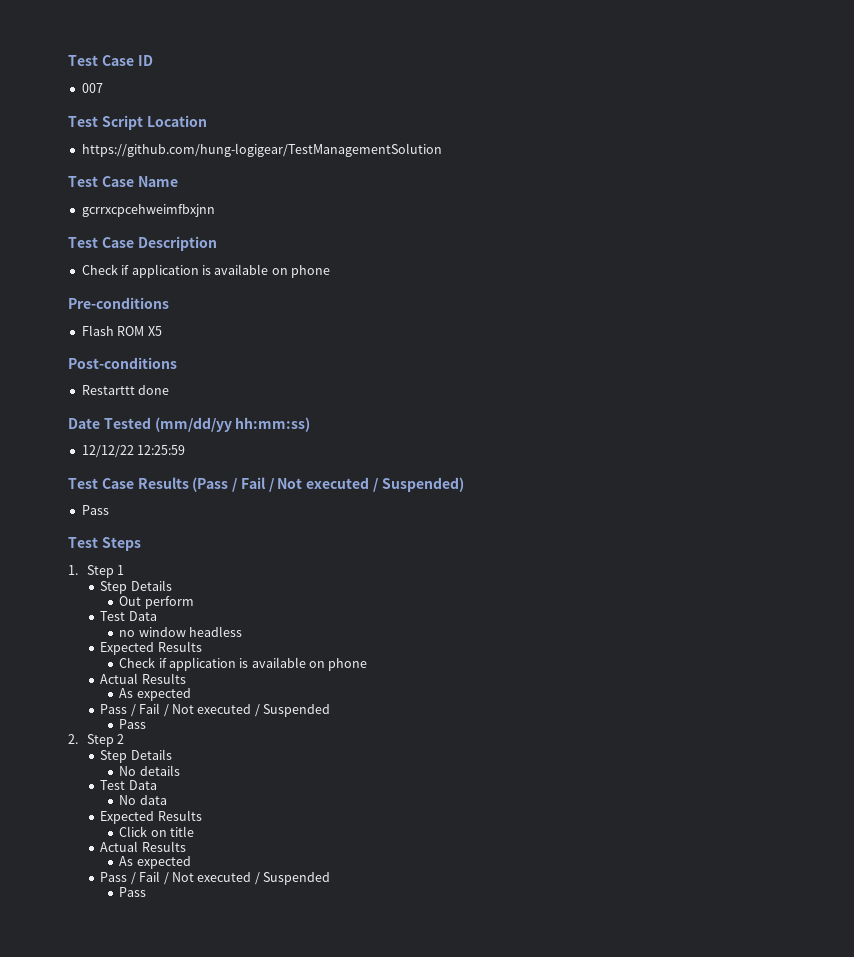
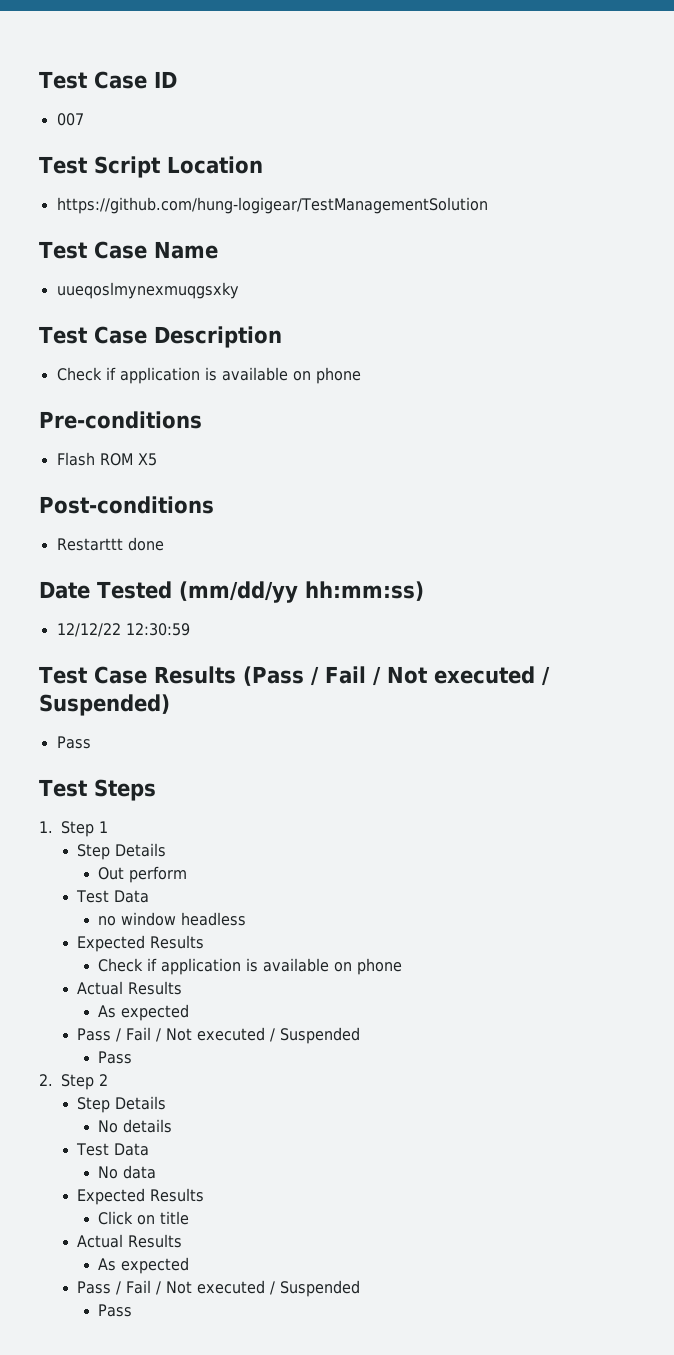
[81,204,215,217] gcrrxcpcehweimfbxjnn -> [56,282,239,299] uueqoslmynexmuqgsxky
[137,445,186,455] 12:25:59 -> [125,623,190,636] 12:30:59

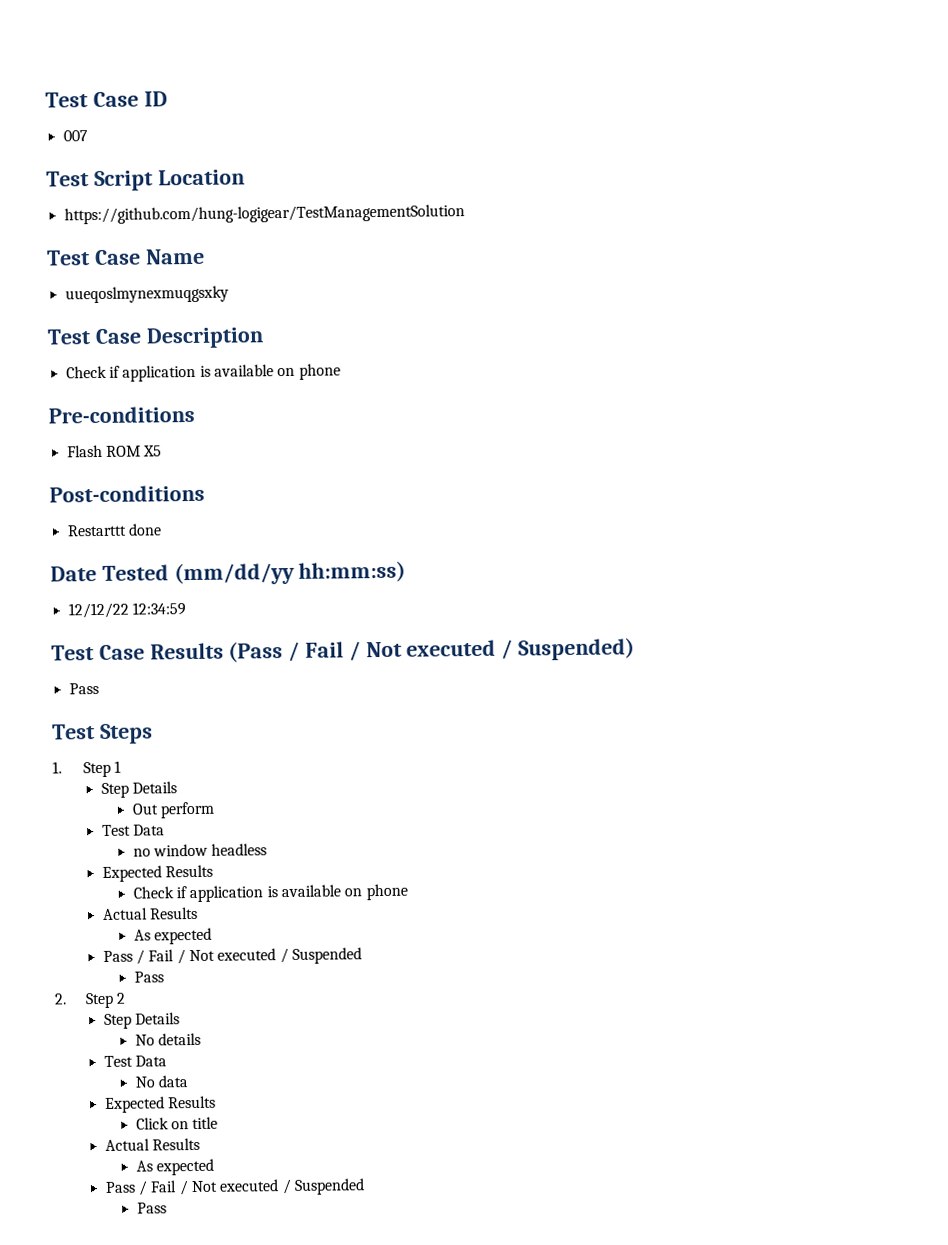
[125,623,190,636] 12:30:59 -> [131,602,186,616] 12:34:59

